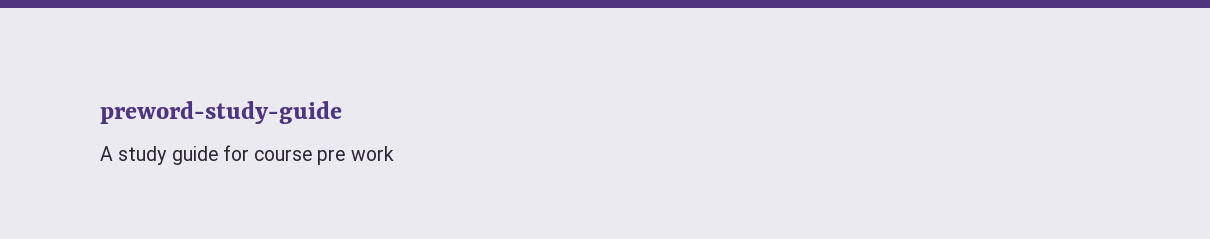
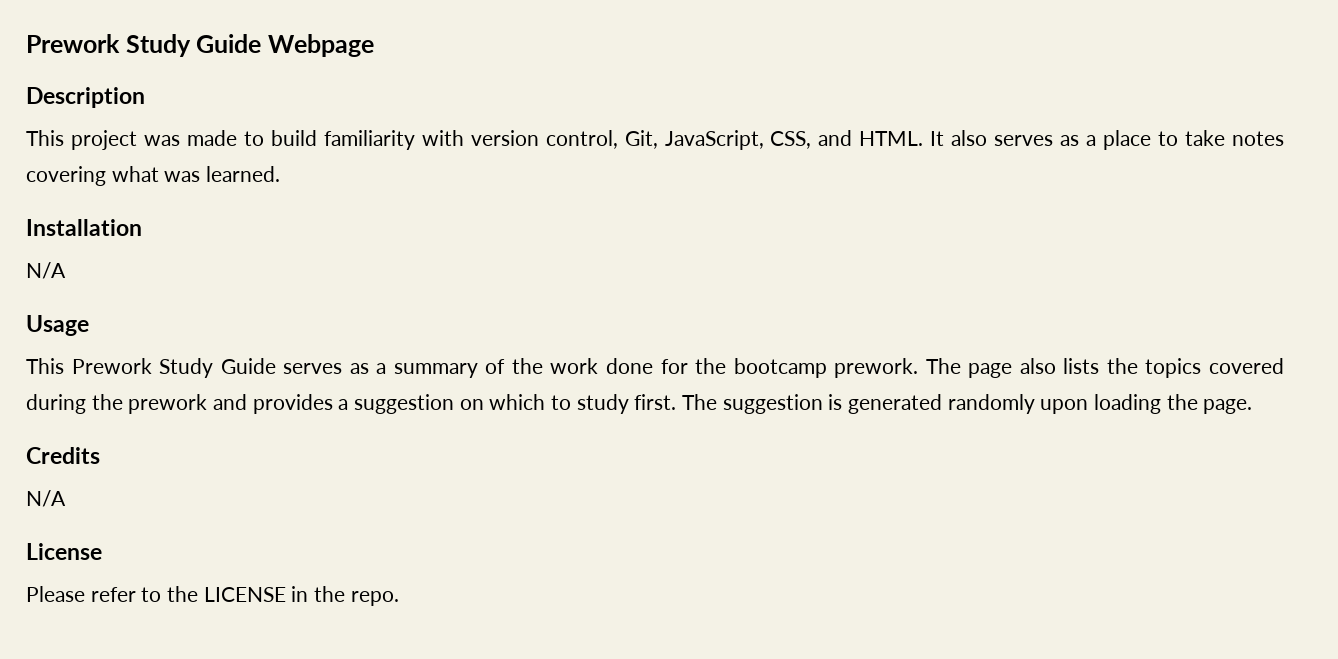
[100,101,342,124] [100,145,394,165] preword-study-guide // A study guide for course pre work -> [26,34,374,57] [26,87,145,108] [26,130,1284,150] [26,166,281,186] [26,219,142,236] [26,262,66,279] [26,315,89,336] [26,358,1284,378] [26,394,1253,414] [26,447,100,464] [26,490,66,507] [26,543,102,560] [26,586,399,606] Prework Study Guide Webpage // Description // This project was made to build familiarity with version control, Git, JavaScript, CSS, and HTML. It also serves as a place to take notes covering what was learned. // Installation // N/A // Usage // This Prework Study Guide serves as a summary of the work done for the bootcamp prework. The page also lists the topics covered during the prework and provides a suggestion on which to study first. The suggestion is generated randomly upon loading the page. // Credits // N/A // License // Please refer to the LICENSE in the repo.

